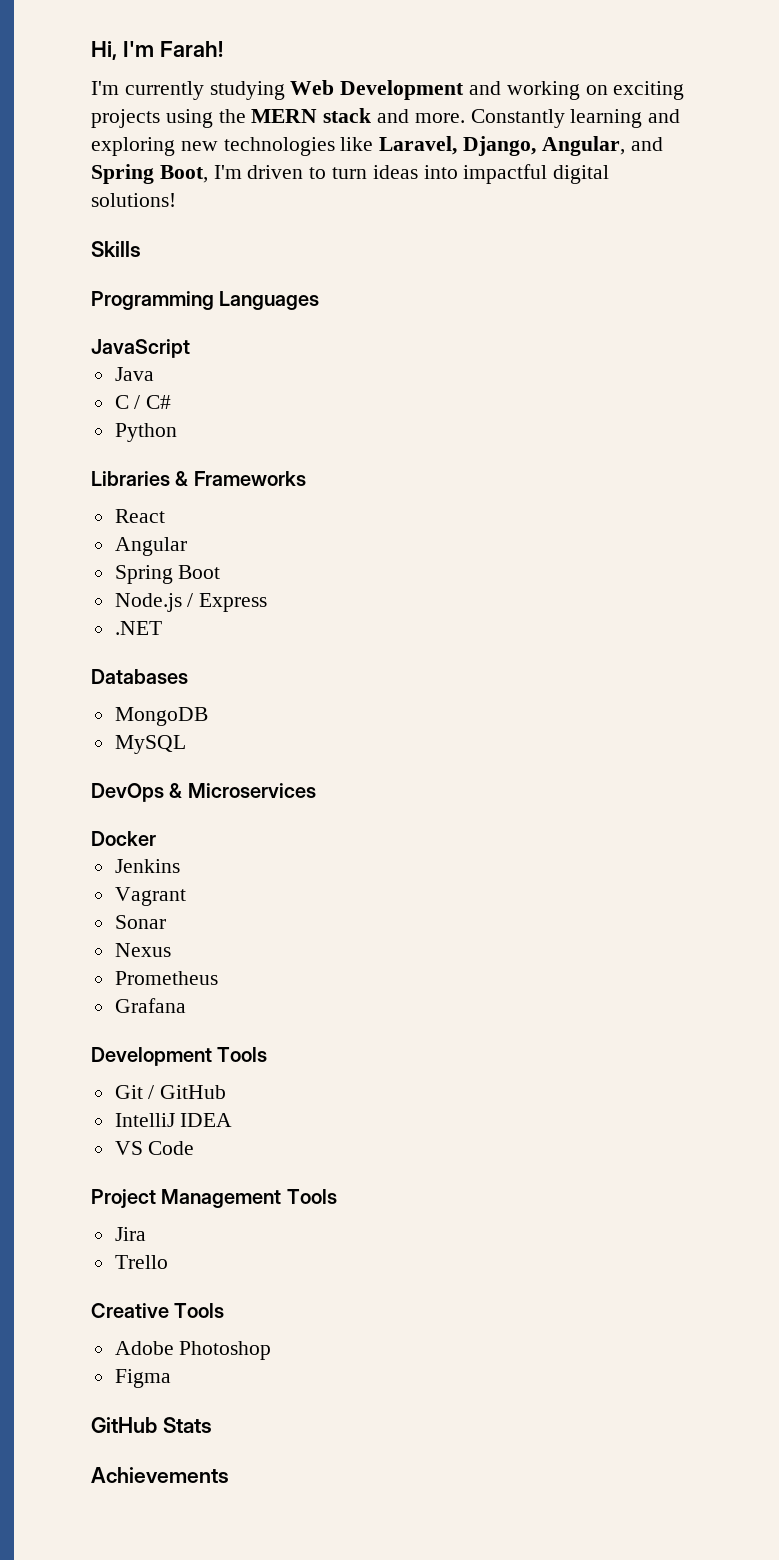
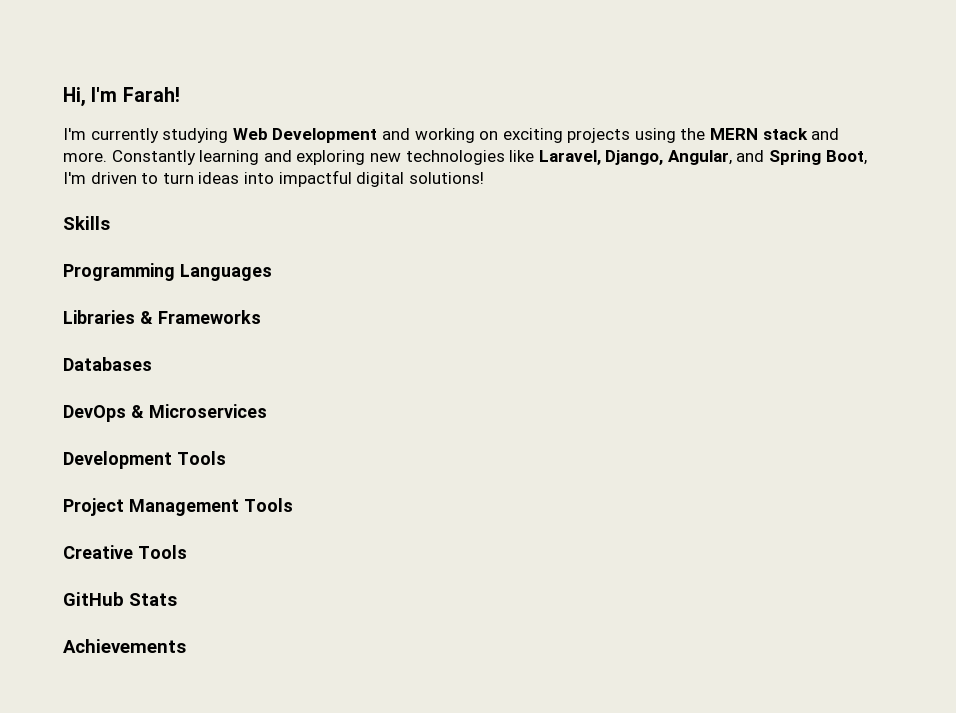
[91,339,190,358] [114,367,154,381] [114,395,172,409] [114,423,177,442] [91,471,306,486] [114,509,165,523] [114,537,187,556] [114,565,221,584] [114,593,268,612] [114,621,162,635] JavaScript // Java // C / C# // Python // Libraries & Frameworks // React // Angular // Spring Boot // Node.js / Express // .NET -> [63,310,261,324] Libraries & Frameworks
[114,707,208,726] [114,735,186,754] // MongoDB // MySQL -> (152, 364) none
[91,831,156,846] [114,859,180,873] [114,887,186,906] [114,915,166,929] [114,943,171,957] [114,971,218,985] [114,998,186,1013] [91,1047,268,1066] [114,1085,227,1099] [114,1113,233,1127] [114,1141,195,1155] Docker // Jenkins // Vagrant // Sonar // Nexus // Prometheus // Grafana // Development Tools // Git / GitHub // IntelliJ IDEA // VS Code -> [63,451,226,469] Development Tools
[114,1227,146,1241] [114,1255,168,1269] // Jira // Trello -> (293, 505) none
[114,1341,272,1360] [114,1369,171,1388] // Adobe Photoshop // Figma -> (187, 552) none

